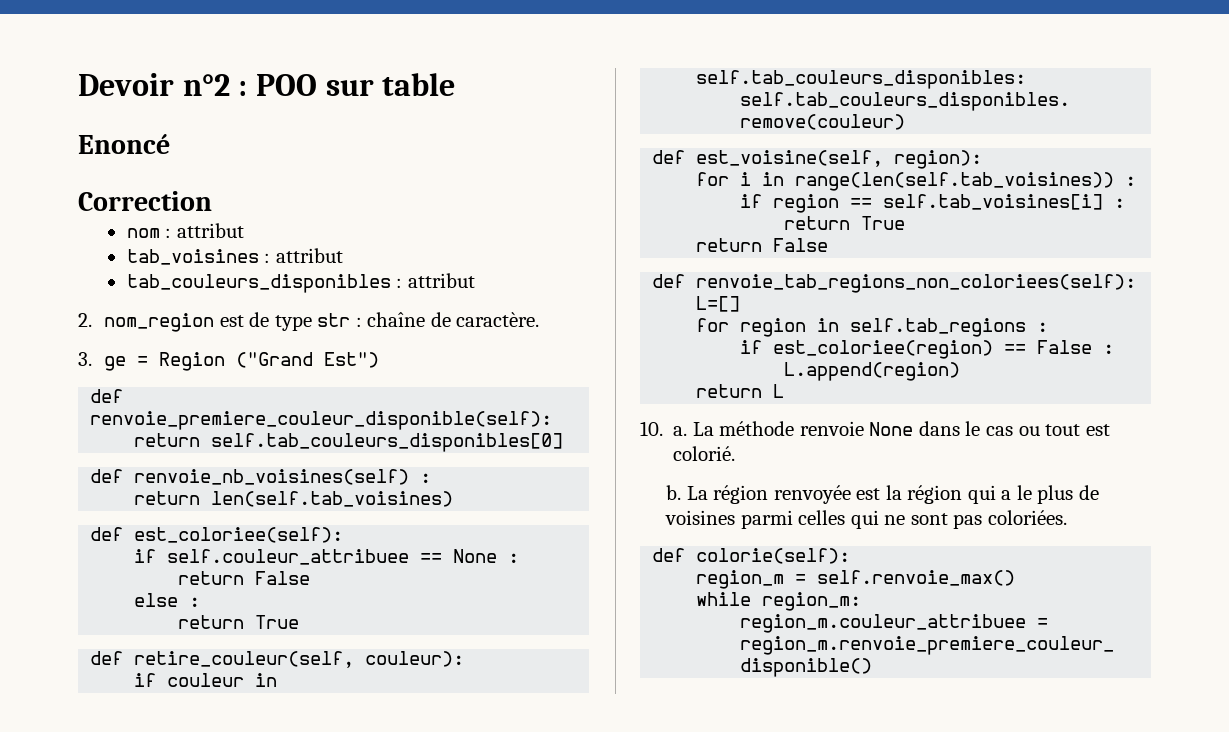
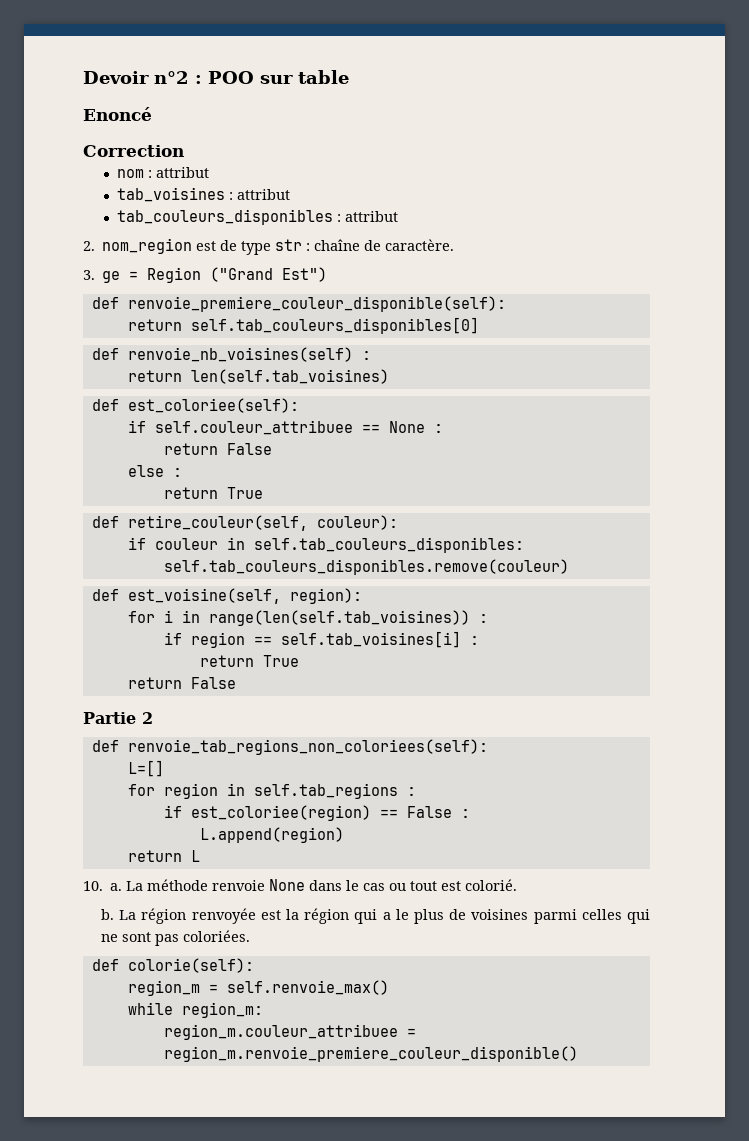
(829, 245) none -> [83,712,153,724] // Partie 2

